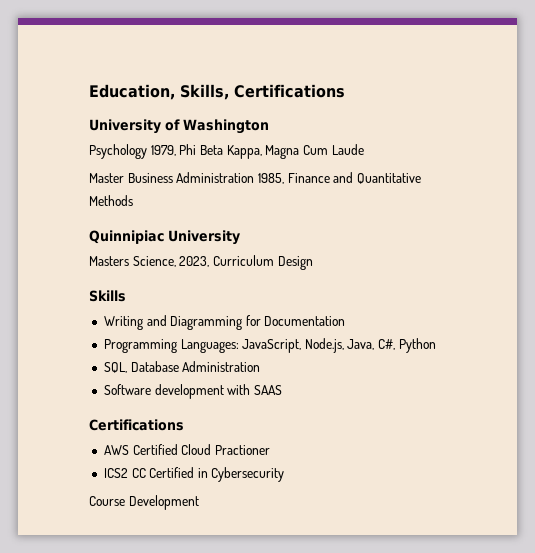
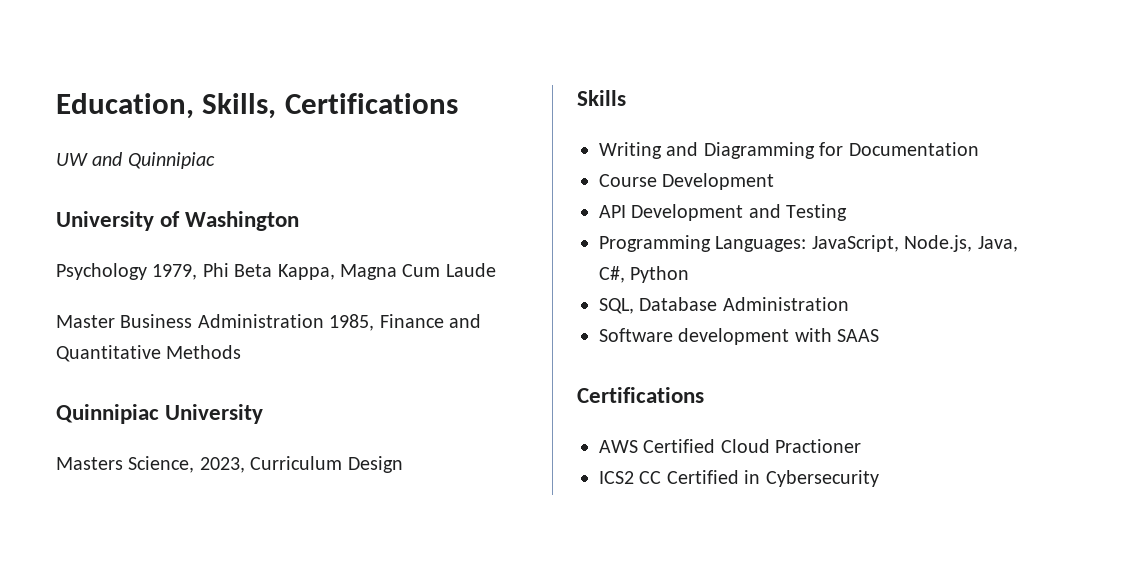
(345, 91) none -> [56,152,215,169] // UW and Quinnipiac
(346, 321) none -> [599,173,775,190] [599,204,848,221] // Course Development // API Development and Testing
[89,495,199,510] // Course Development -> (879, 478) none

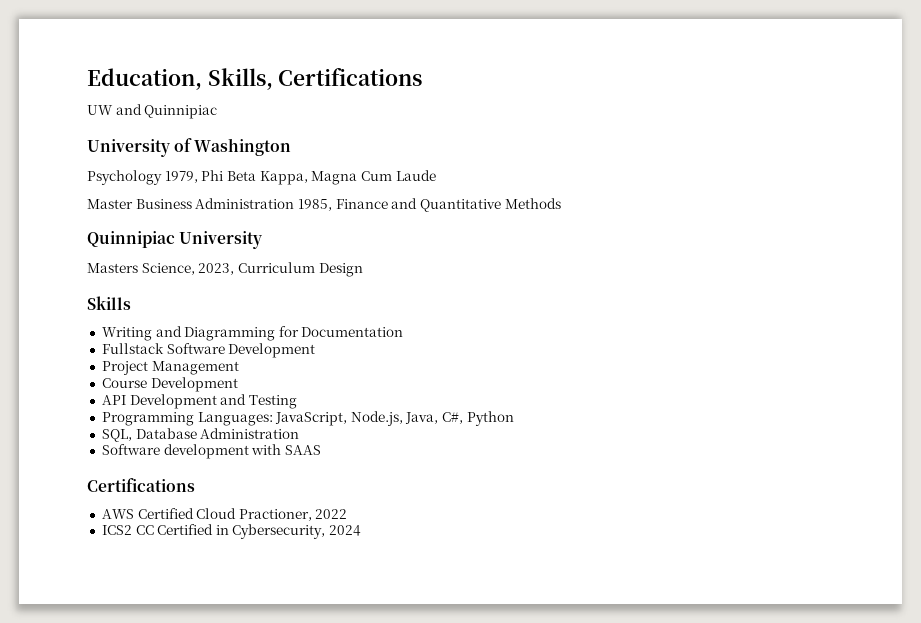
(979, 149) none -> [101,343,316,358] [101,361,239,375] // Fullstack Software Development // Project Management
[775,439,862,453] Practioner -> [238,509,348,521] Practioner, 2022
[765,470,879,487] Cybersecurity -> [232,524,362,539] Cybersecurity, 2024

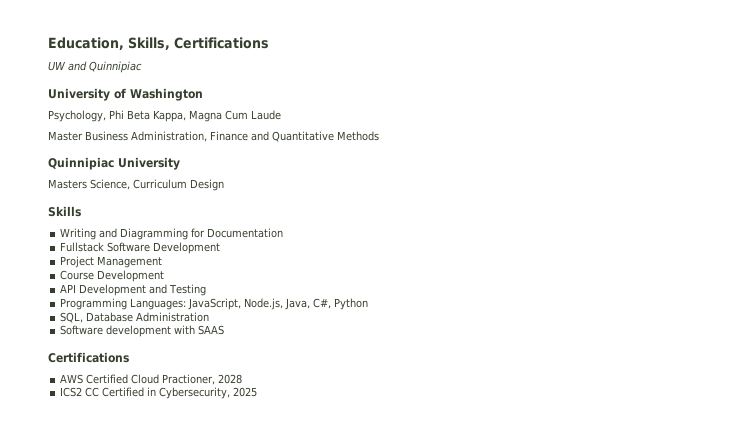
[87,170,198,185] Psychology 1979, -> [48,110,106,122] Psychology,
[195,198,332,211] Administration 1985, -> [131,131,207,142] Administration,
[198,263,235,275] 2023, -> (130, 184) none
[315,509,348,519] 2022 -> [218,374,243,384] 2028
[329,525,362,536] 2024 -> [233,387,258,397] 2025

